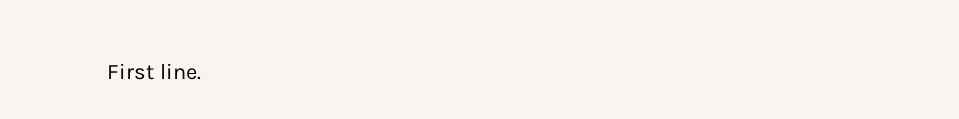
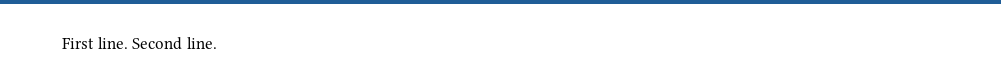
(201, 71) none -> [132,37,217,50] Second line.

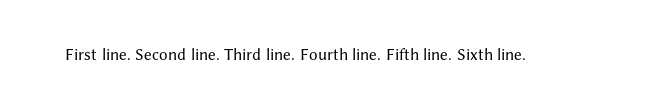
(217, 43) none -> [224,48,527,60] Third line. Fourth line. Fifth line. Sixth line.

